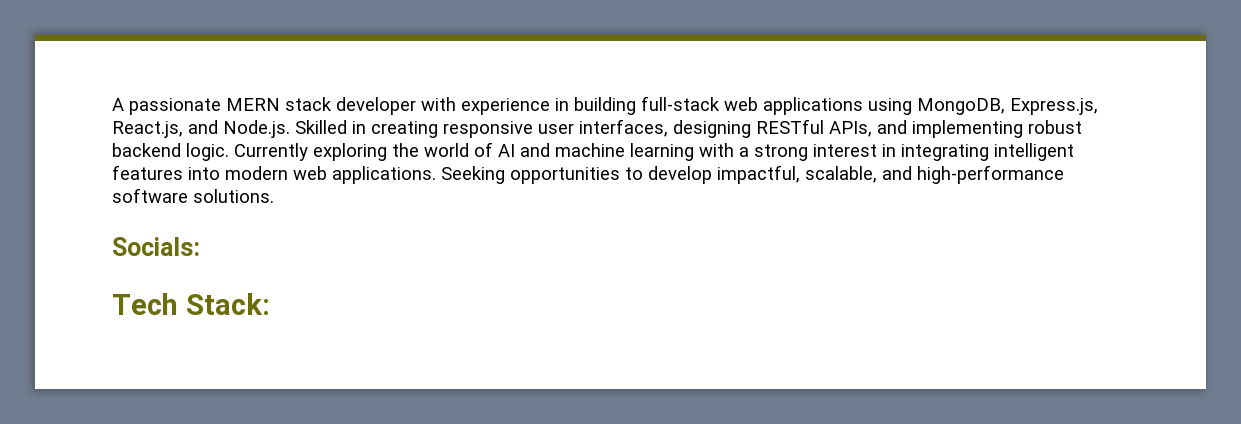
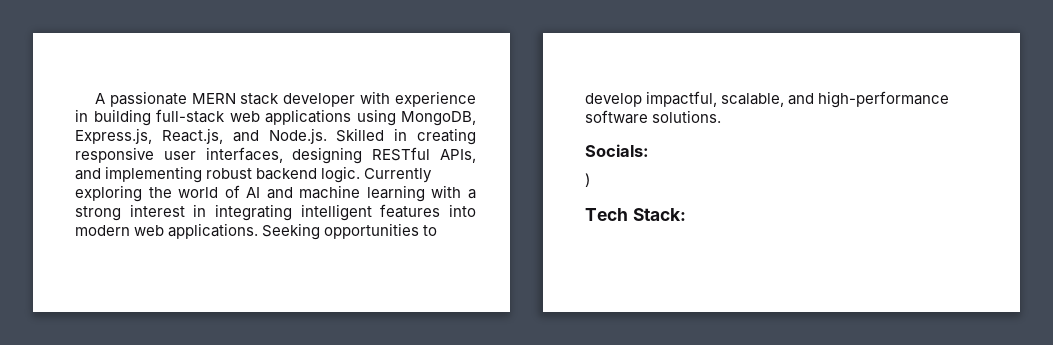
(200, 246) none -> [585,173,590,187] // )

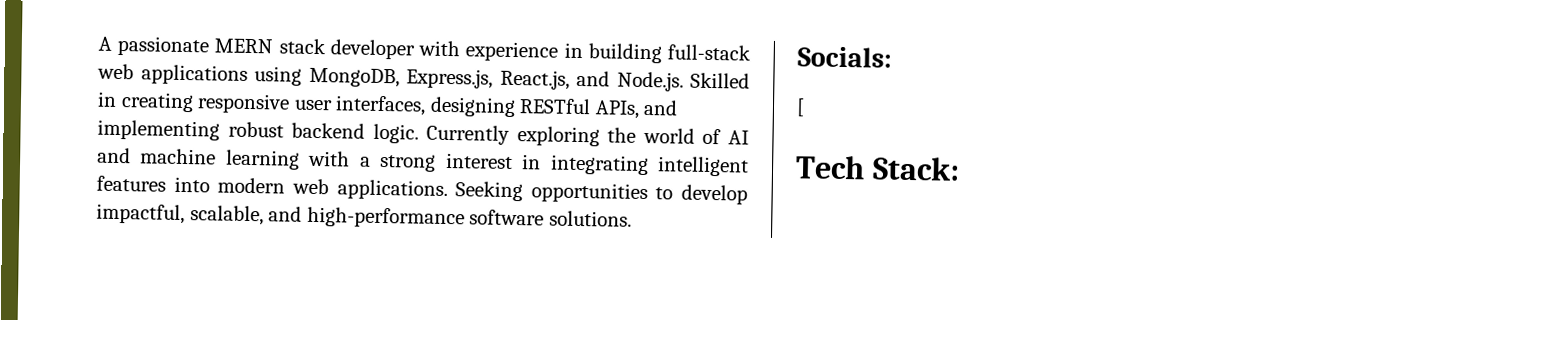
[585,173,590,187] ) -> [796,98,805,117] [

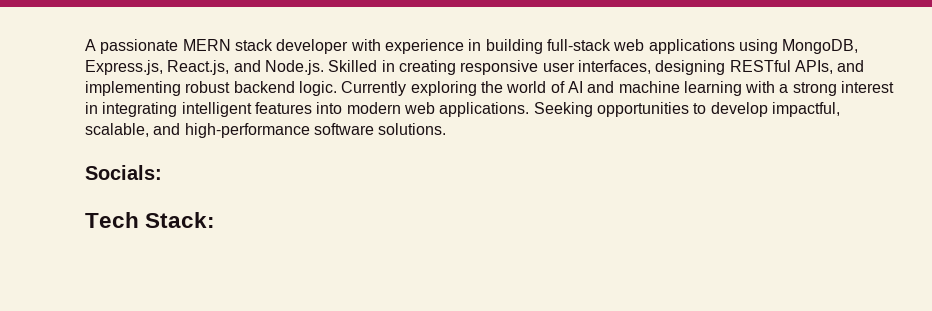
[796,98,805,117] // [ -> (162, 172) none

